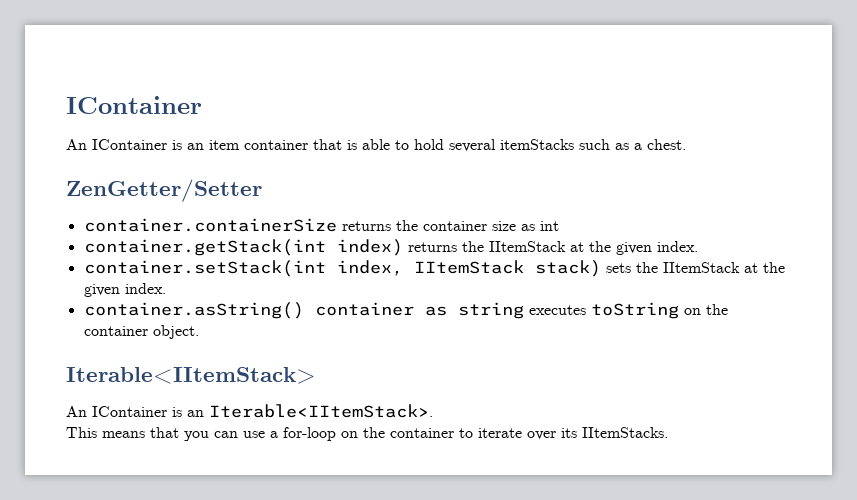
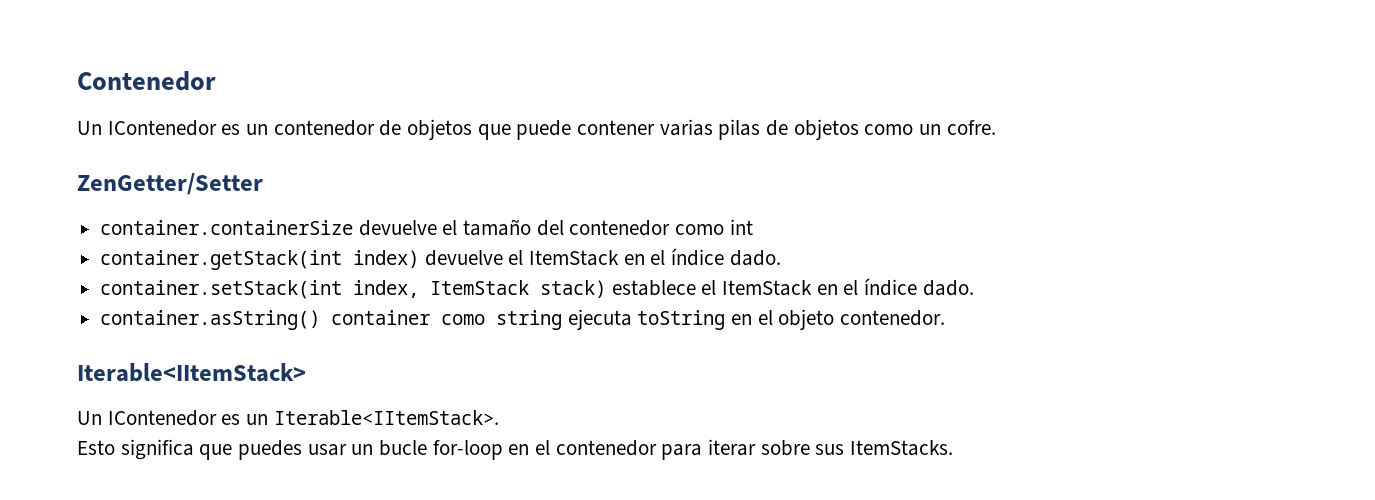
[66,96,202,114] [66,139,686,152] [66,179,262,202] [83,218,559,232] [83,239,698,256] [83,260,785,277] [83,283,166,297] [83,302,728,319] [83,325,199,339] [66,367,316,384] [66,404,433,418] [66,427,668,441] IContainer // An IContainer is an item container that is able to hold several itemStacks such as a chest. // ZenGetter/Setter // container.containerSize returns the container size as int // container.getStack(int index) returns the IItemStack at the given index. // container.setStack(int index, IItemStack stack) sets the IItemStack at the given index. // container.asString() container as string executes toString on the container object. // Iterable<IItemStack> // An IContainer is an Iterable<IItemStack>. // This means that you can use a for-loop on the container to iterate over its IItemStacks. -> [77,71,216,91] [77,119,996,140] [77,173,263,195] [100,219,753,236] [100,248,781,270] [100,278,974,299] [100,309,946,330] [77,363,306,382] [77,410,499,426] [77,439,954,460] Contenedor // Un IContenedor es un contenedor de objetos que puede contener varias pilas de objetos como un cofre. // ZenGetter/Setter // container.containerSize devuelve el tamaño del contenedor como int // container.getStack(int index) devuelve el ItemStack en el índice dado. // container.setStack(int index, ItemStack stack) establece el ItemStack en el índice dado. // container.asString() container como string ejecuta toString en el objeto contenedor. // Iterable<IItemStack> // Un IContenedor es un Iterable<IItemStack>. // Esto significa que puedes usar un bucle for-loop en el contenedor para iterar sobre sus ItemStacks.

